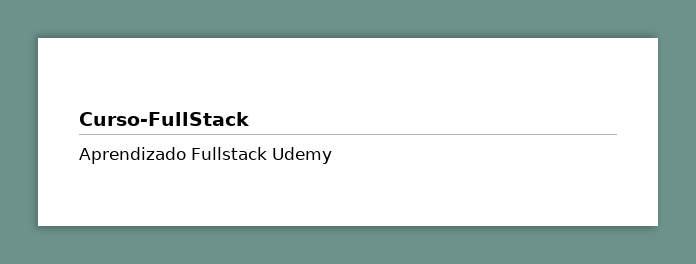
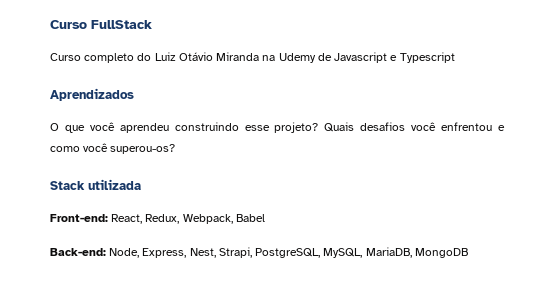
[79,112,249,126] [79,147,332,164] Curso-FullStack // Aprendizado Fullstack Udemy -> [50,20,152,29] [50,52,455,63] [50,88,134,101] [50,122,506,133] [50,143,176,154] [50,179,141,190] [50,214,265,224] [50,247,468,258] Curso FullStack // Curso completo do Luiz Otávio Miranda na Udemy de Javascript e Typescript // Aprendizados // O que você aprendeu construindo esse projeto? Quais desafios você enfrentou e como você superou-os? // Stack utilizada // Front-end: React, Redux, Webpack, Babel // Back-end: Node, Express, Nest, Strapi, PostgreSQL, MySQL, MariaDB, MongoDB

